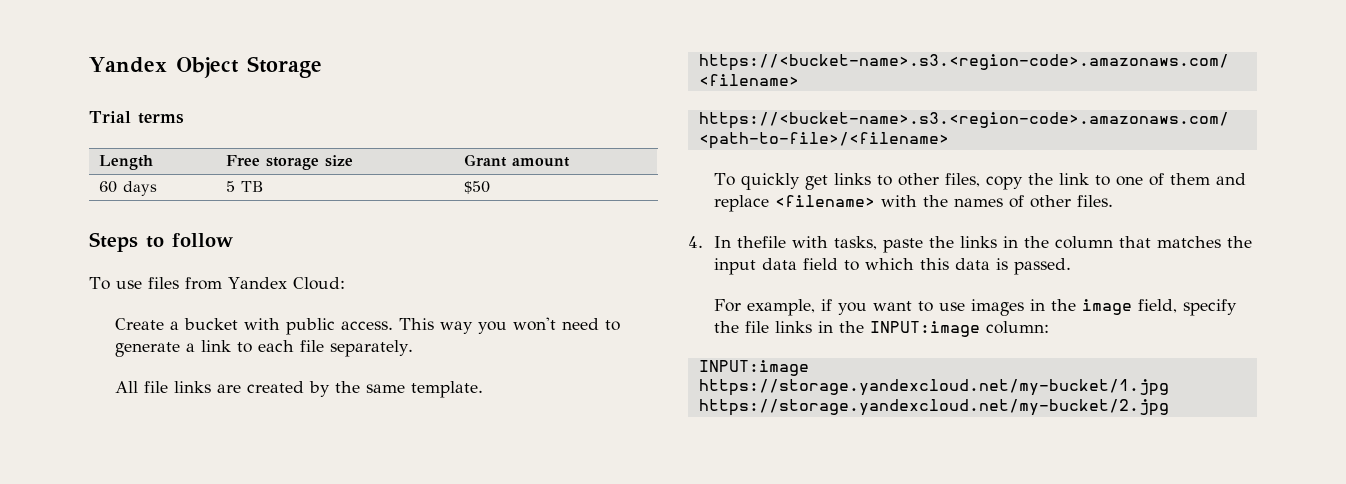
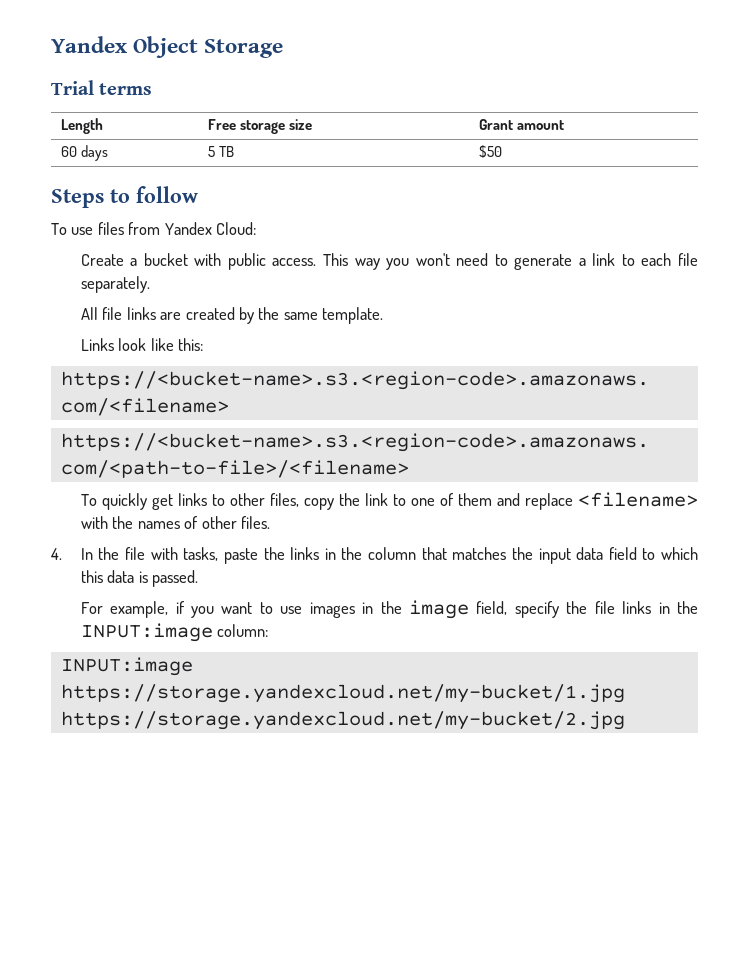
(483, 389) none -> [80,338,204,351] // Links look like this:
[736,236,786,248] thefile -> [98,547,145,560] the file

